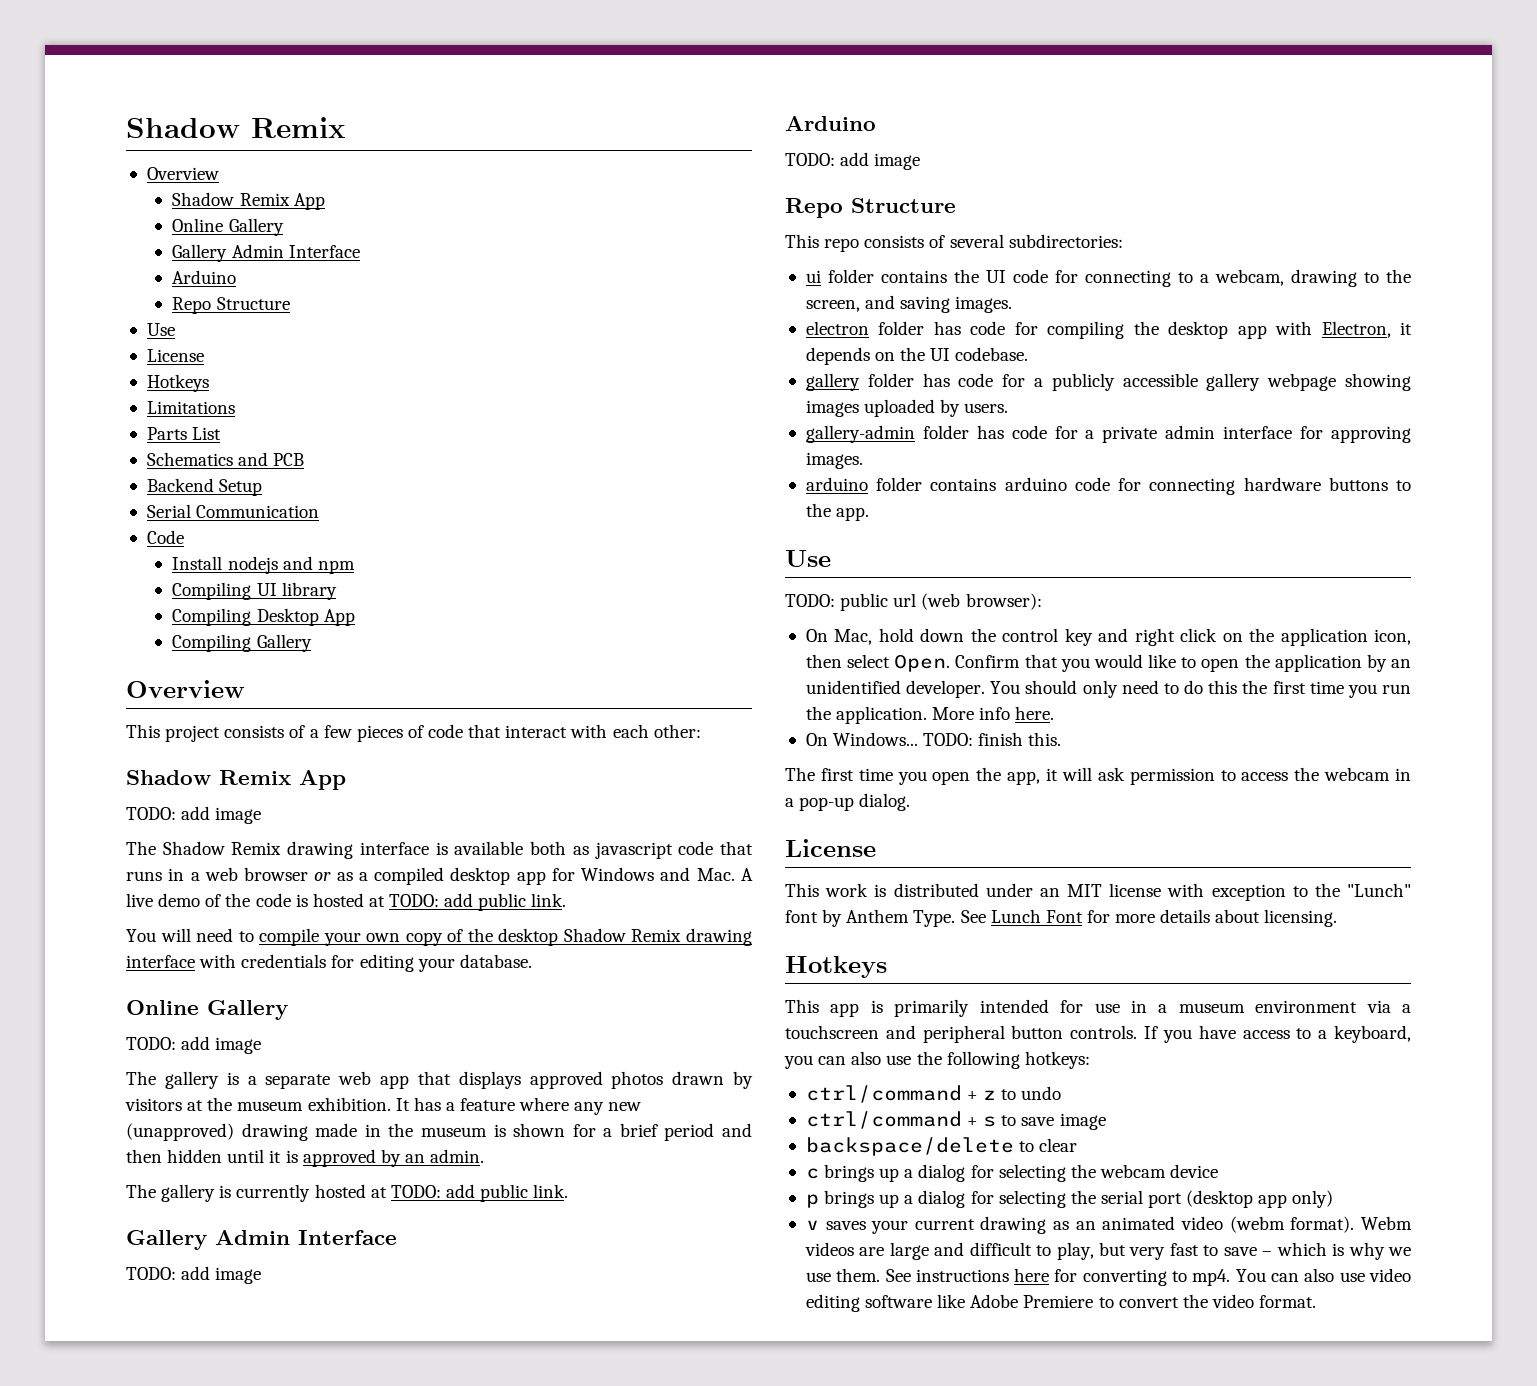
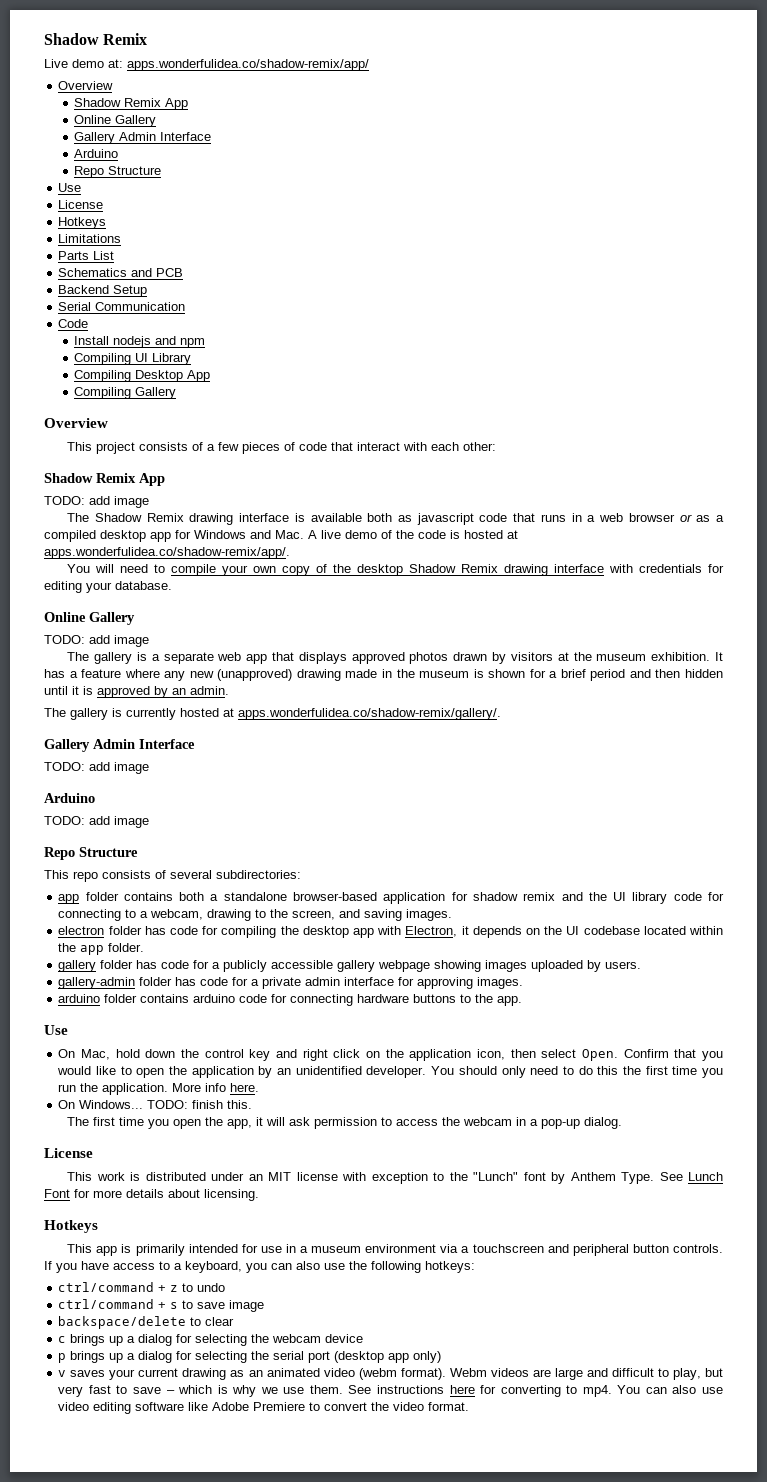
[126,117,346,138] Shadow Remix -> [44,33,148,45] [44,59,369,71] Shadow Remix // Live demo at: apps.wonderfulidea.co/shadow-remix/app/
[281,582,337,600] library -> [152,353,192,365] Library
[389,893,567,911] TODO: add public link. -> [44,547,290,559] apps.wonderfulidea.co/shadow-remix/app/.
[390,1184,569,1202] TODO: add public link. -> [238,708,501,720] apps.wonderfulidea.co/shadow-remix/gallery/.
[805,269,1006,283] ui folder contains the UI -> [58,892,668,904] app folder contains both a standalone browser-based application for shadow remix and the UI library
[955,347,1029,361] codebase. -> [583,926,723,935] [58,943,145,955] codebase located within the app folder.
[785,593,1042,611] // TODO: public url (web browser): -> (68, 1030) none

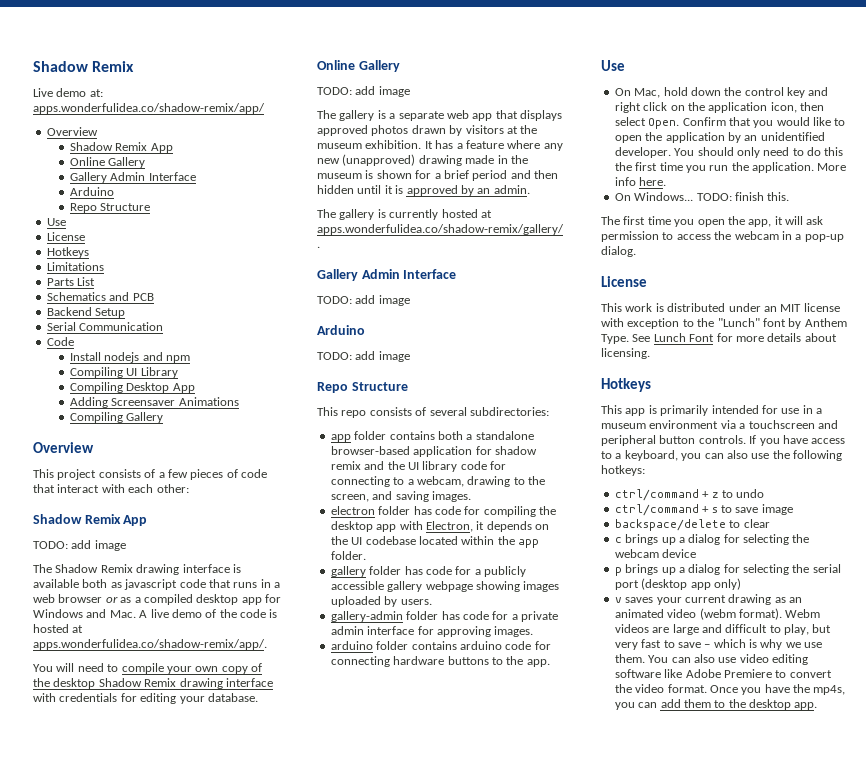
(211, 376) none -> [69,397,239,408] // Adding Screensaver Animations
[348,1385,612,1397] See instructions here for converting to mp4. -> (645, 658) none
(470, 1406) none -> [709,684,846,695] [614,699,818,710] Once you have the mp4s, you can add them to the desktop app.

